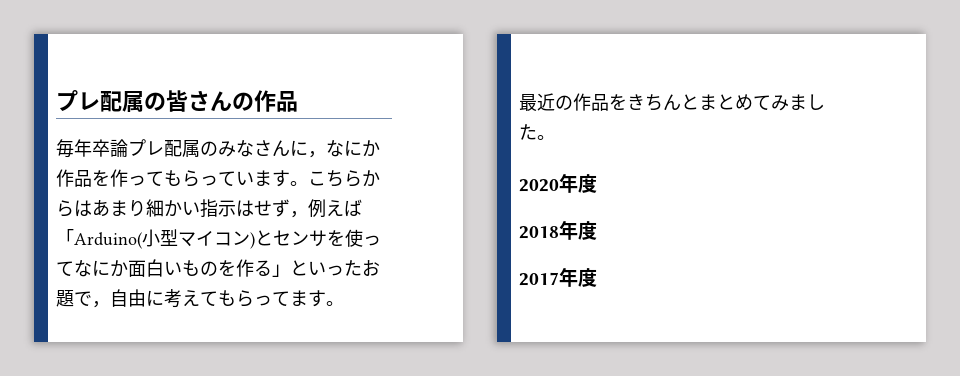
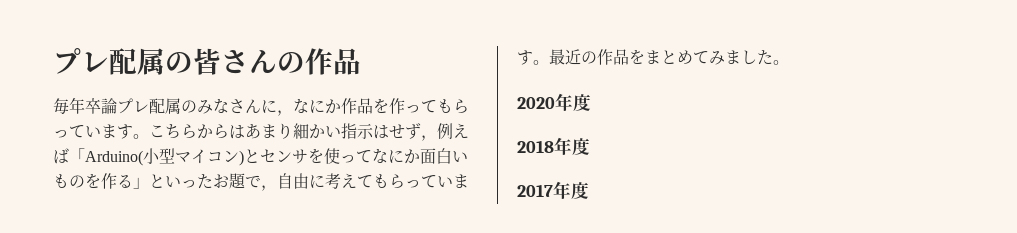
[290,290,344,307] ます。 // -> [437,174,469,188] [517,50,549,65] います。
[627,94,699,111] きちんと -> (645, 57) none

